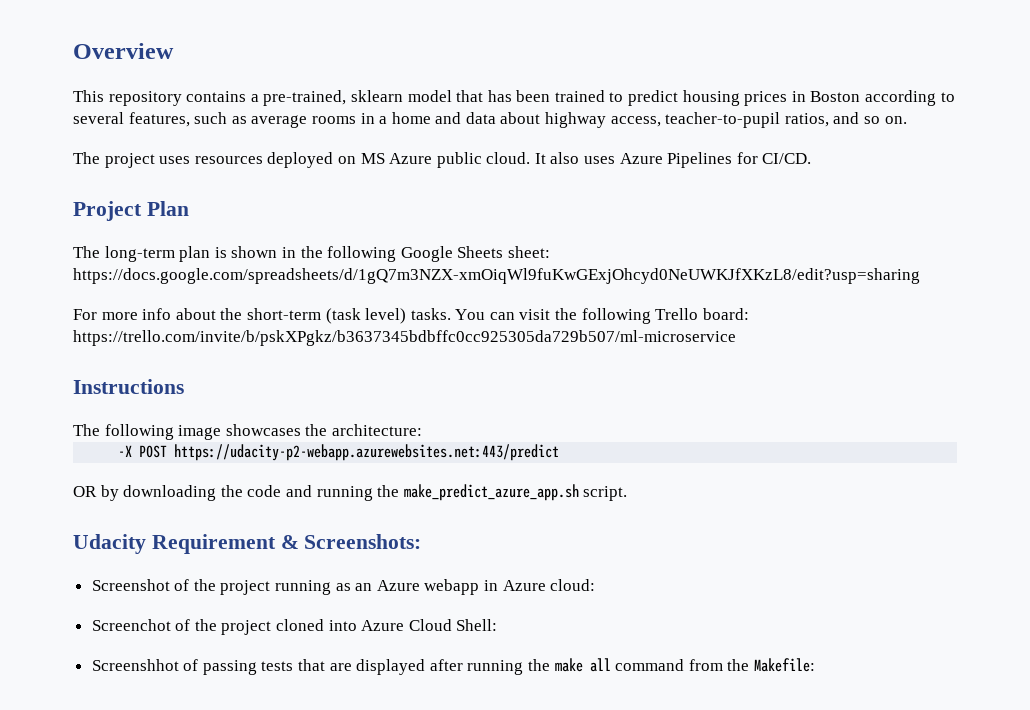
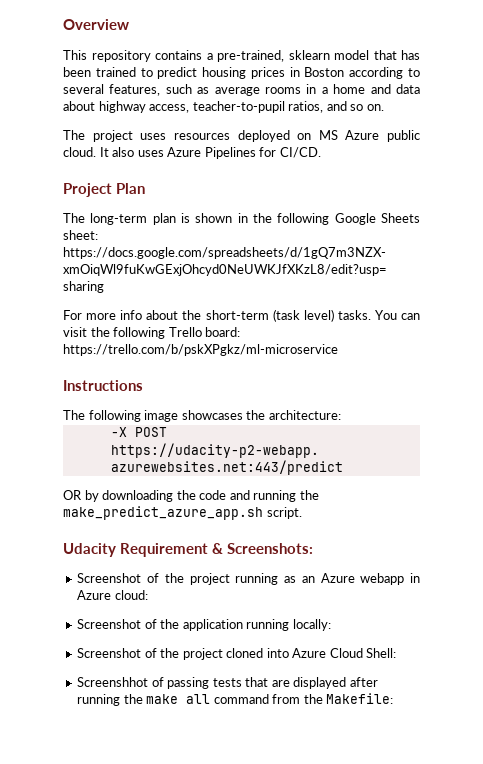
[73,330,736,346] https://trello.com/invite/b/pskXPgkz/b3637345bdbffc0cc925305da729b507/ml-microservice -> [63,344,338,356] https://trello.com/b/pskXPgkz/ml-microservice
[91,619,171,631] Screenchot -> [77,619,331,631] [77,648,142,658] Screenshot of the application running locally: // Screenshot

